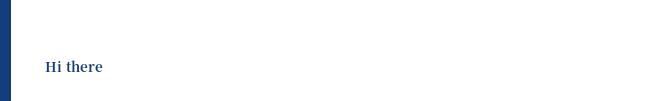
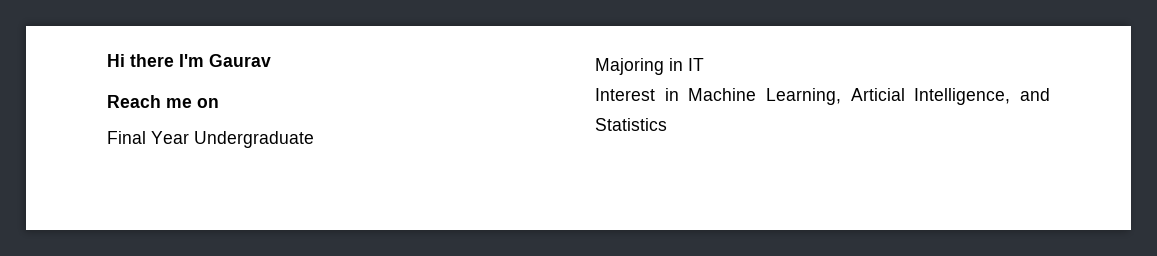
(103, 66) none -> [179,54,271,67] [107,95,219,108] [107,131,314,148] [595,58,704,75] [595,88,1050,105] [595,118,667,131] I'm Gaurav // Reach me on // Final Year Undergraduate // Majoring in IT // Interest in Machine Learning, Articial Intelligence, and Statistics

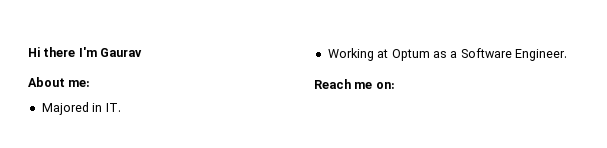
[107,95,219,108] [107,131,314,148] [595,58,704,75] [595,88,1050,105] [595,118,667,131] Reach me on // Final Year Undergraduate // Majoring in IT // Interest in Machine Learning, Articial Intelligence, and Statistics -> [28,77,91,87] [41,102,121,115] [327,48,567,61] [314,79,395,89] About me: // Majored in IT. // Working at Optum as a Software Engineer. // Reach me on:

